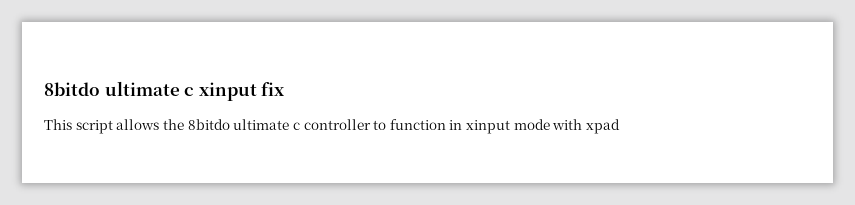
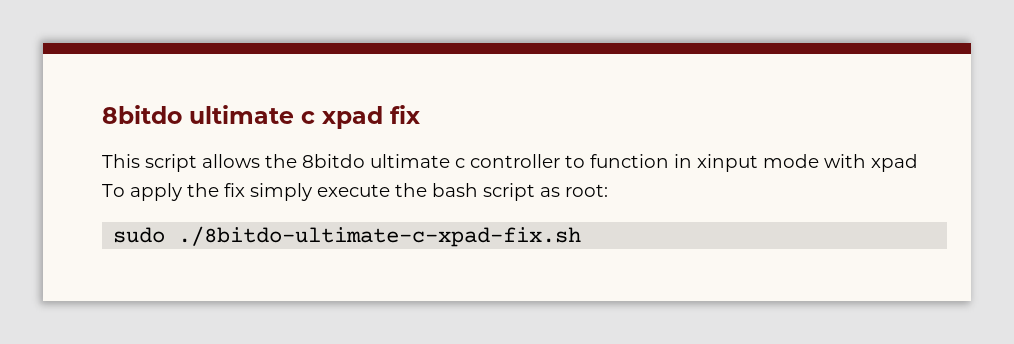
[44,81,257,101] 8bitdo ultimate c xinput -> [102,105,383,129] 8bitdo ultimate c xpad
(621, 126) none -> [102,183,608,201] [113,226,582,247] // To apply the fix simply execute the bash script as root: // sudo ./8bitdo-ultimate-c-xpad-fix.sh

